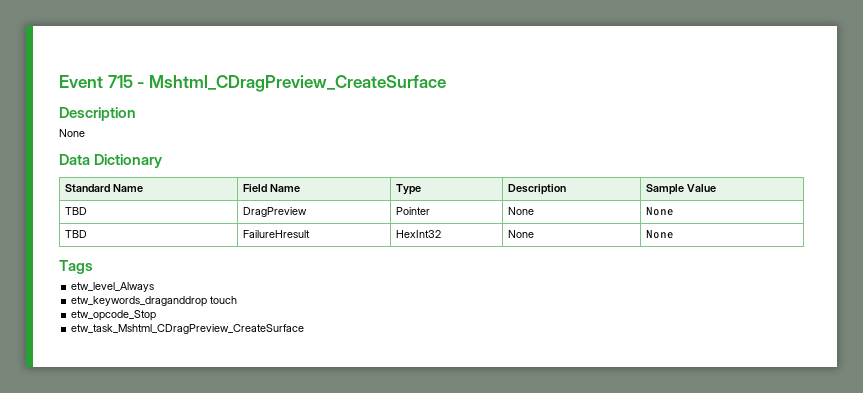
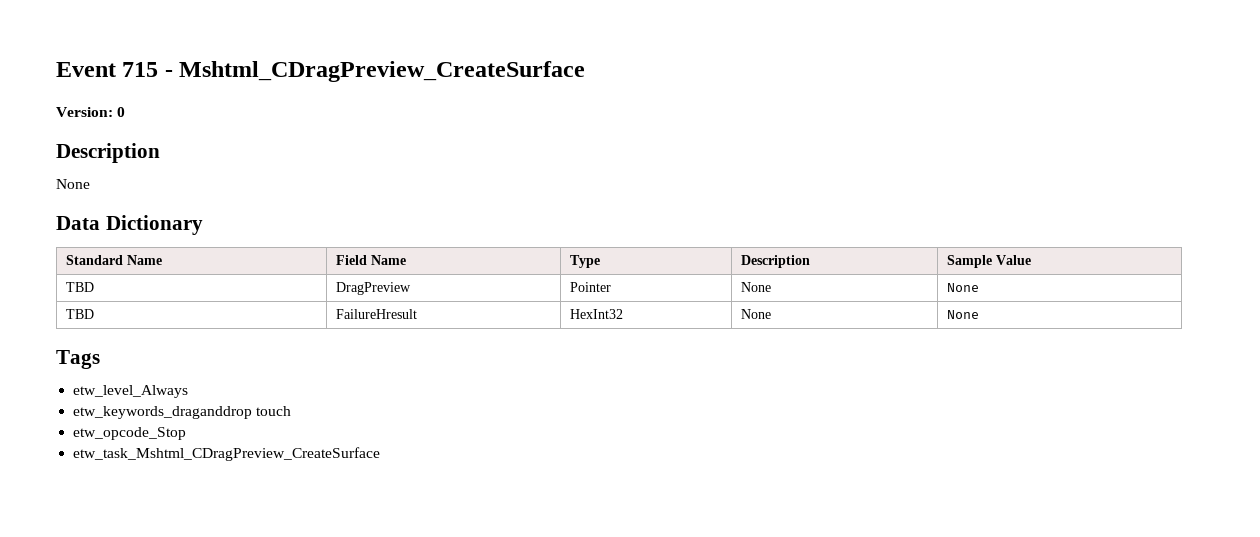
(446, 83) none -> [56,107,126,117] // Version: 0

